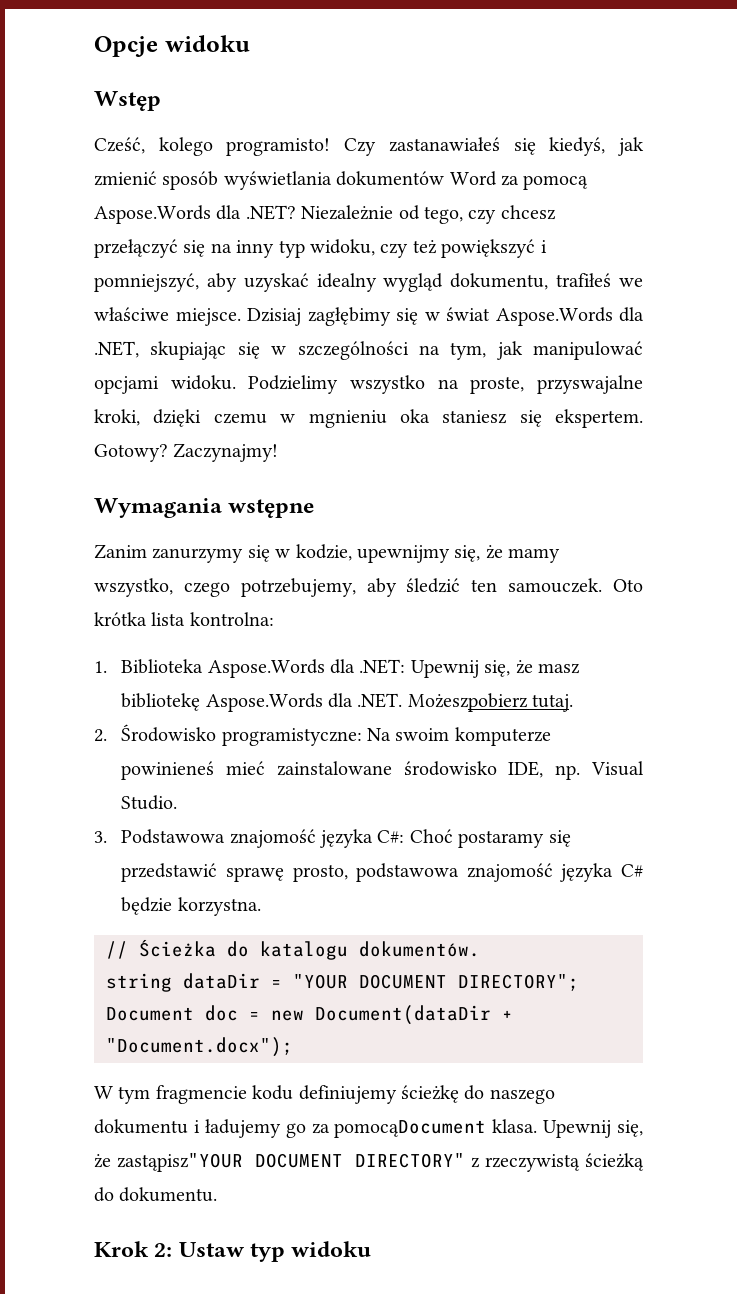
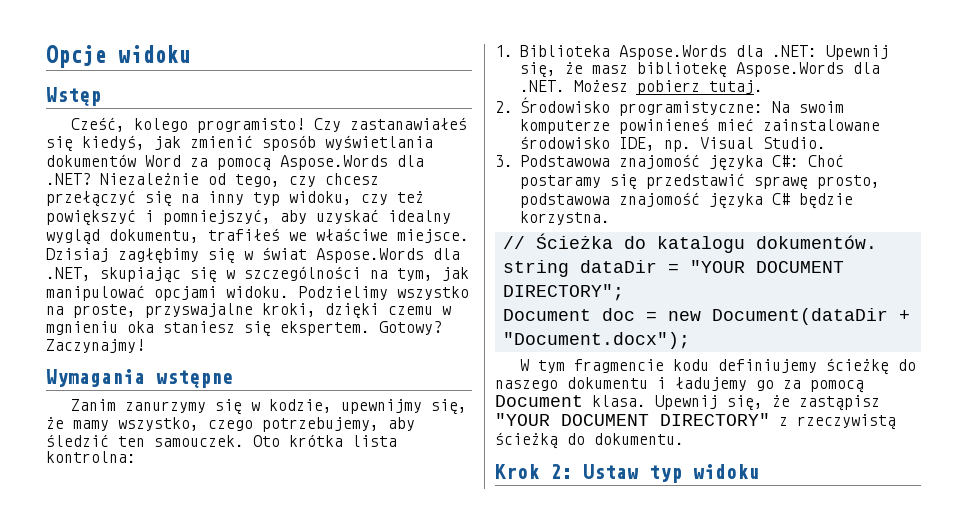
[407,693,528,712] Możeszpobierz -> [573,80,700,95] Możesz pobierz
[334,1120,487,1138] pomocąDocument -> [810,380,864,393] [495,395,583,407] pomocą Document
[116,1153,243,1172] zastąpisz"YOUR -> [799,395,880,411] [495,413,550,426] zastąpisz "YOUR

